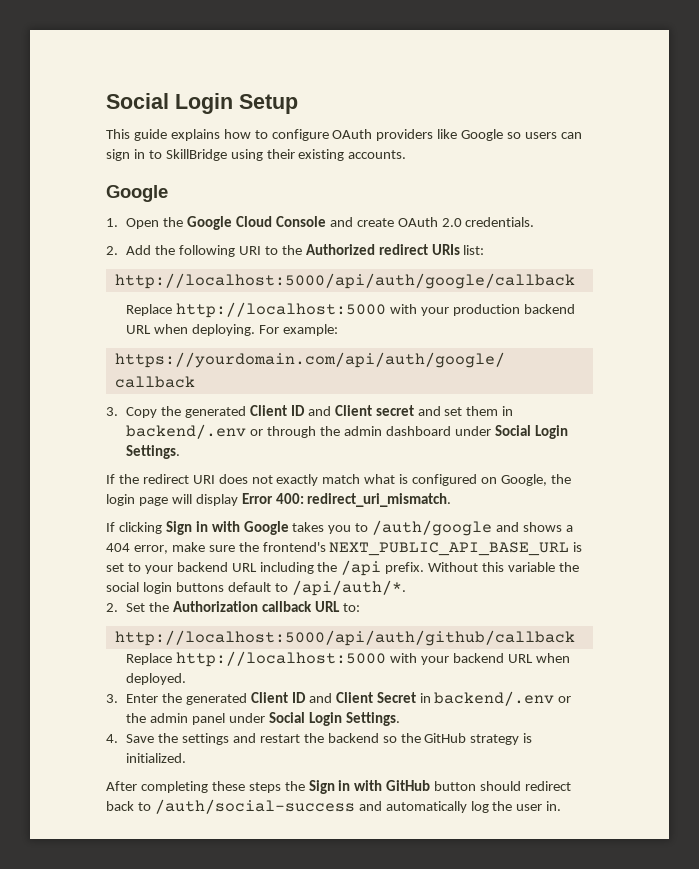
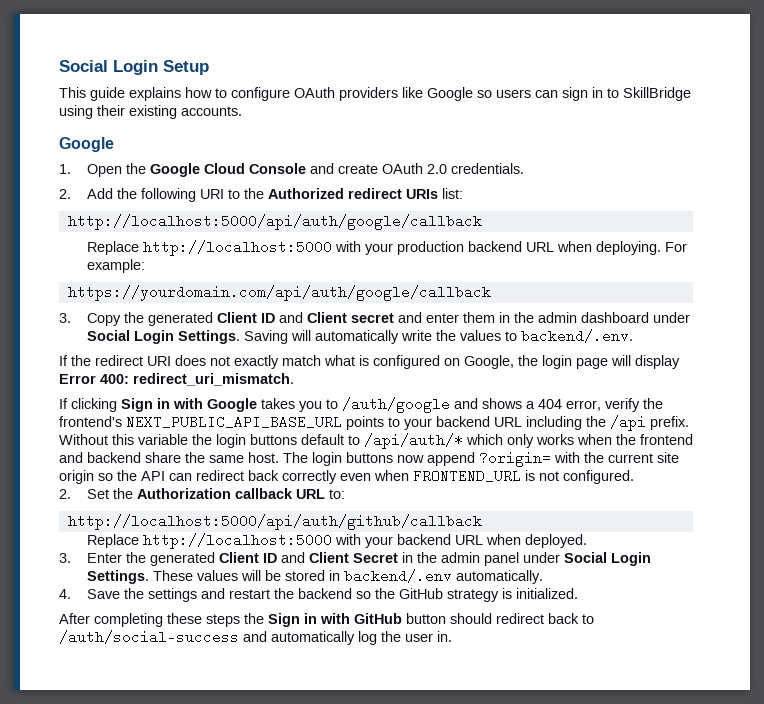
[444,407,463,416] set -> [425,313,459,323] enter
[126,424,317,439] backend/.env or through -> (510, 317) none
(181, 452) none -> [243,329,633,344] Saving will automatically write the values to backend/.env.
[171,542,235,552] make sure -> [605,398,640,412] verify
[573,542,583,552] [106,563,124,572] is set -> [346,416,384,430] points
[106,582,139,592] social -> (212, 439) none
[291,580,406,596] /api/auth/*. -> [364,433,693,449] [59,451,679,467] [59,469,634,484] /api/auth/* which only works when the frontend and backend share the same host. The login buttons now append ?origin= with the current site origin so the API can redirect back correctly even when FRONTEND_URL is not configured.
[434,691,572,706] backend/.env or -> (413, 557) none
(400, 719) none -> [152,569,543,584] These values will be stored in backend/.env automatically.

